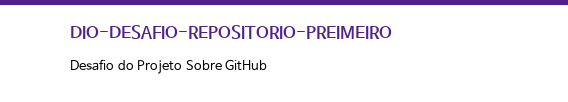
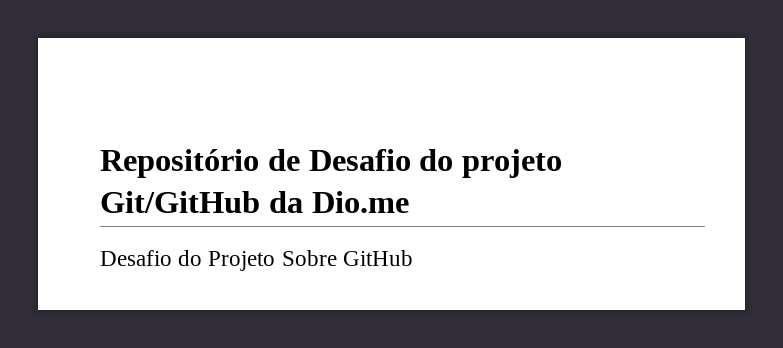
[70,25,392,39] DIO-DESAFIO-REPOSITORIO-PREIMEIRO -> [100,149,563,178] [100,191,409,213] Repositório de Desafio do projeto Git/GitHub da Dio.me

